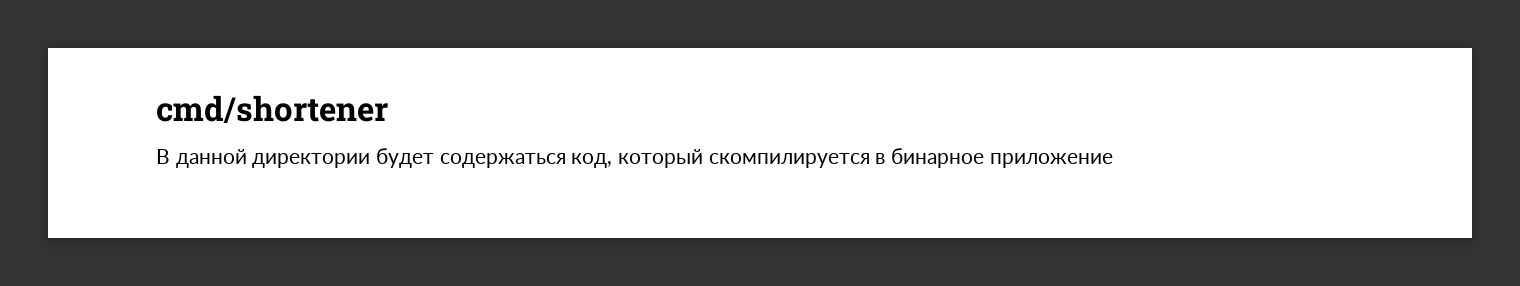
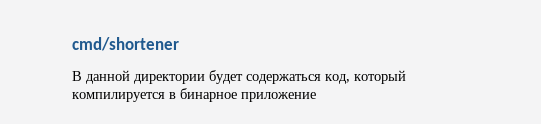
[708,153,870,168] скомпилируется -> [72,92,165,102] компилируется

